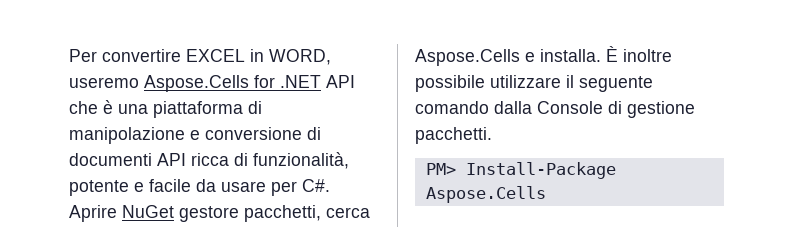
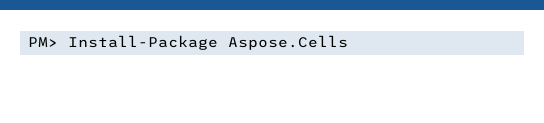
[69,49,331,65] [69,75,355,92] [69,100,262,118] [69,127,321,144] [69,152,349,169] [69,179,330,196] [69,205,370,222] [415,46,672,66] [415,75,653,92] [415,101,695,118] [415,127,492,144] Per convertire EXCEL in WORD, useremo Aspose.Cells for .NET API che è una piattaforma di manipolazione e conversione di documenti API ricca di funzionalità, potente e facile da usare per C#. Aprire NuGet gestore pacchetti, cerca Aspose.Cells e installa. È inoltre possibile utilizzare il seguente comando dalla Console di gestione pacchetti. // -> (28, 42) none

